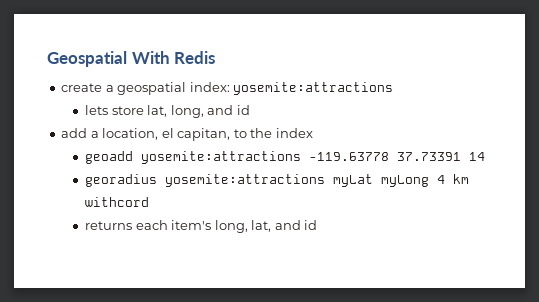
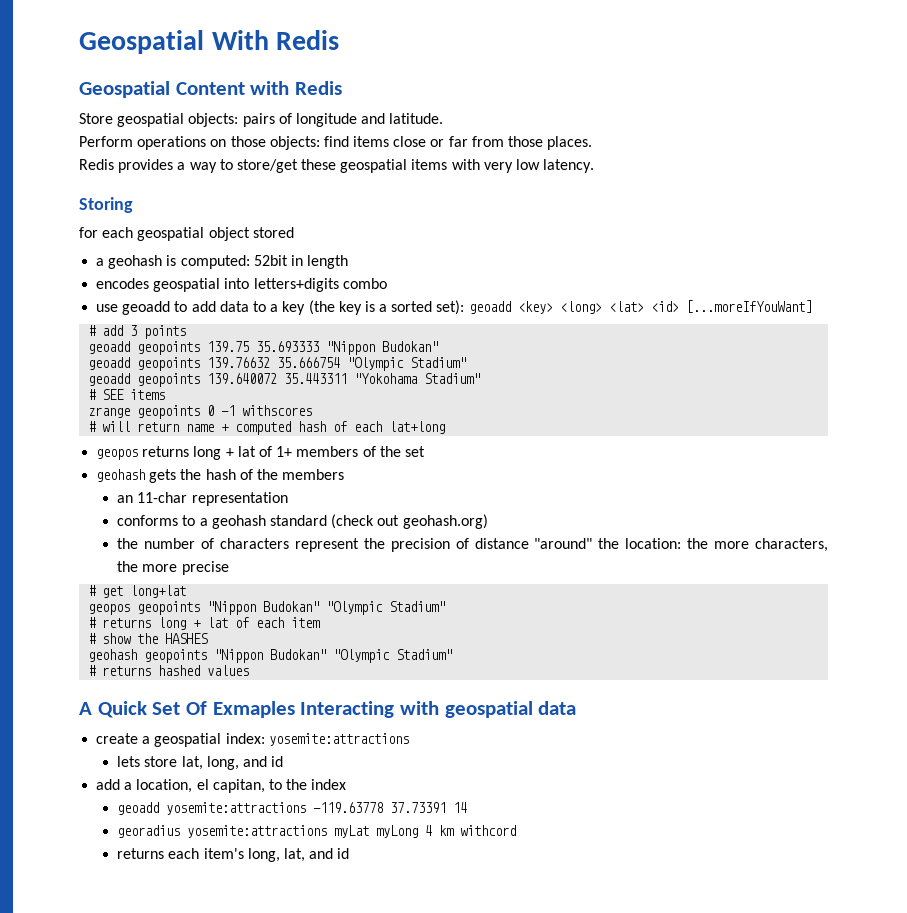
(216, 57) none -> [79,81,343,98] [79,113,444,127] [79,136,593,150] [79,159,595,173] [79,197,133,213] [79,227,294,241] [96,255,349,269] [96,278,387,292] [96,300,812,315] [88,325,187,339] [88,341,439,355] [88,357,467,371] [88,373,481,387] [88,389,166,400] [88,405,313,419] [88,421,446,435] [96,446,425,460] [96,469,345,483] [117,492,288,506] [117,514,488,529] [117,538,829,552] [117,561,229,575] [88,585,187,598] [88,601,446,615] [88,617,321,630] [88,633,209,644] [88,649,453,663] [88,665,250,676] [79,701,577,718] // Geospatial Content with Redis // Store geospatial objects: pairs of longitude and latitude. // Perform operations on those objects: find items close or far from those places. // Redis provides a way to store/get these geospatial items with very low latency. // Storing // for each geospatial object stored // a geohash is computed: 52bit in length // encodes geospatial into letters+digits combo // use geoadd to add data to a key (the key is a sorted set): geoadd <key> <long> <lat> <id> [...moreIfYouWant] // # add 3 points // geoadd geopoints 139.75 35.693333 "Nippon Budokan" // geoadd geopoints 139.76632 35.666754 "Olympic Stadium" // geoadd geopoints 139.640072 35.443311 "Yokohama Stadium" // # SEE items // zrange geopoints 0 -1 withscores // # will return name + computed hash of each lat+long // geopos returns long + lat of 1+ members of the set // geohash gets the hash of the members // an 11-char representation // conforms to a geohash standard (check out geohash.org) // the number of characters represent the precision of distance "around" the location: the more characters, the more precise // # get long+lat // geopos geopoints "Nippon Budokan" "Olympic Stadium" // # returns long + lat of each item // # show the HASHES // geohash geopoints "Nippon Budokan" "Olympic Stadium" // # returns hashed values // A Quick Set Of Exmaples Interacting with geospatial data

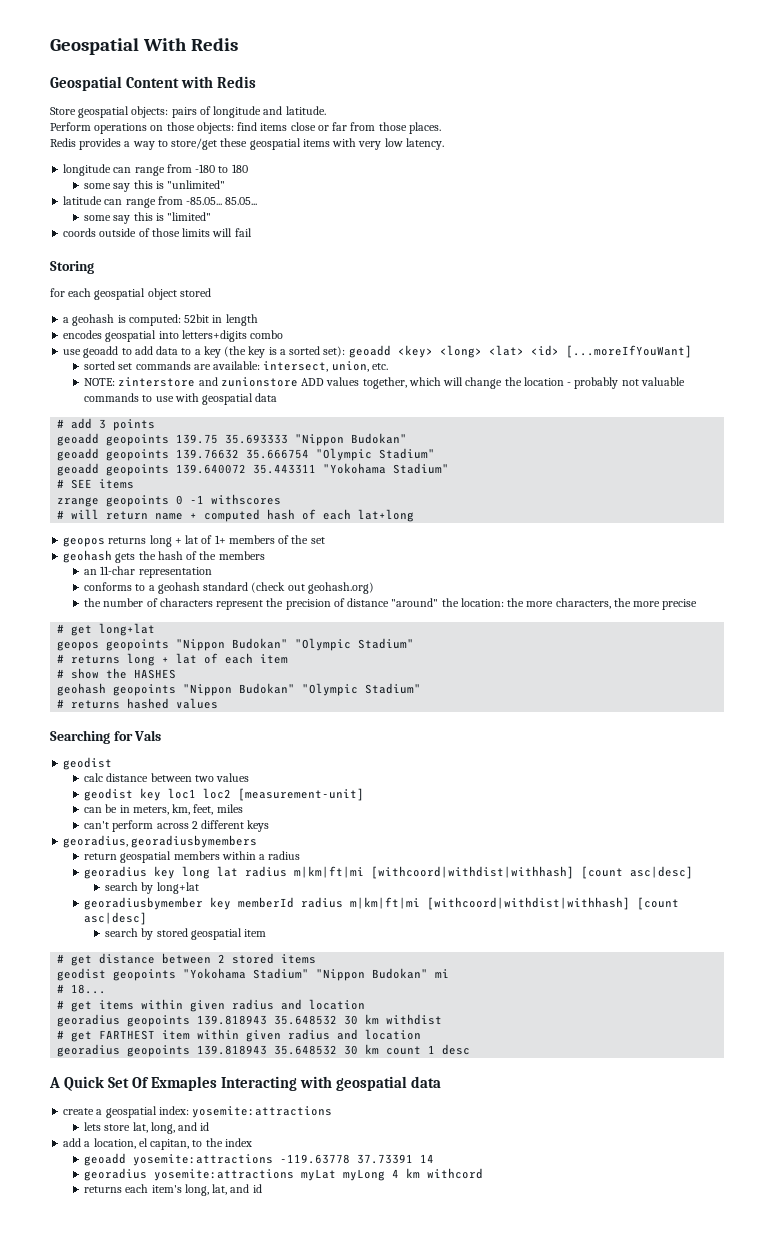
(595, 166) none -> [63,164,248,176] [84,180,226,192] [63,196,258,208] [84,212,212,224] [63,228,252,237] // longitude can range from -180 to 180 // some say this is "unlimited" // latitude can range from -85.05... 85.05... // some say this is "limited" // coords outside of those limits will fail
(812, 306) none -> [84,361,388,372] [84,377,685,389] [84,393,278,405] // sorted set commands are available: intersect, union, etc. // NOTE: zinterstore and zunionstore ADD values together, which will change the location - probably not valuable commands to use with geospatial data
(250, 670) none -> [50,730,162,744] [63,757,113,770] [84,773,250,782] [84,788,365,801] [84,804,243,815] [84,820,270,832] [63,835,258,848] [84,851,301,863] [84,866,694,879] [105,882,199,894] [84,897,680,910] [84,912,148,925] [105,928,267,940] [57,953,317,966] [57,968,450,981] [57,984,107,994] [57,999,366,1012] [57,1014,443,1027] [57,1029,422,1042] [57,1044,471,1057] // Searching for Vals // geodist // calc distance between two values // geodist key loc1 loc2 [measurement-unit] // can be in meters, km, feet, miles // can't perform across 2 different keys // georadius, georadiusbymembers // return geospatial members within a radius // georadius key long lat radius m|km|ft|mi [withcoord|withdist|withhash] [count asc|desc] // search by long+lat // georadiusbymember key memberId radius m|km|ft|mi [withcoord|withdist|withhash] [count asc|desc] // search by stored geospatial item // # get distance between 2 stored items // geodist geopoints "Yokohama Stadium" "Nippon Budokan" mi // # 18... // # get items within given radius and location // georadius geopoints 139.818943 35.648532 30 km withdist // # get FARTHEST item within given radius and location // georadius geopoints 139.818943 35.648532 30 km count 1 desc

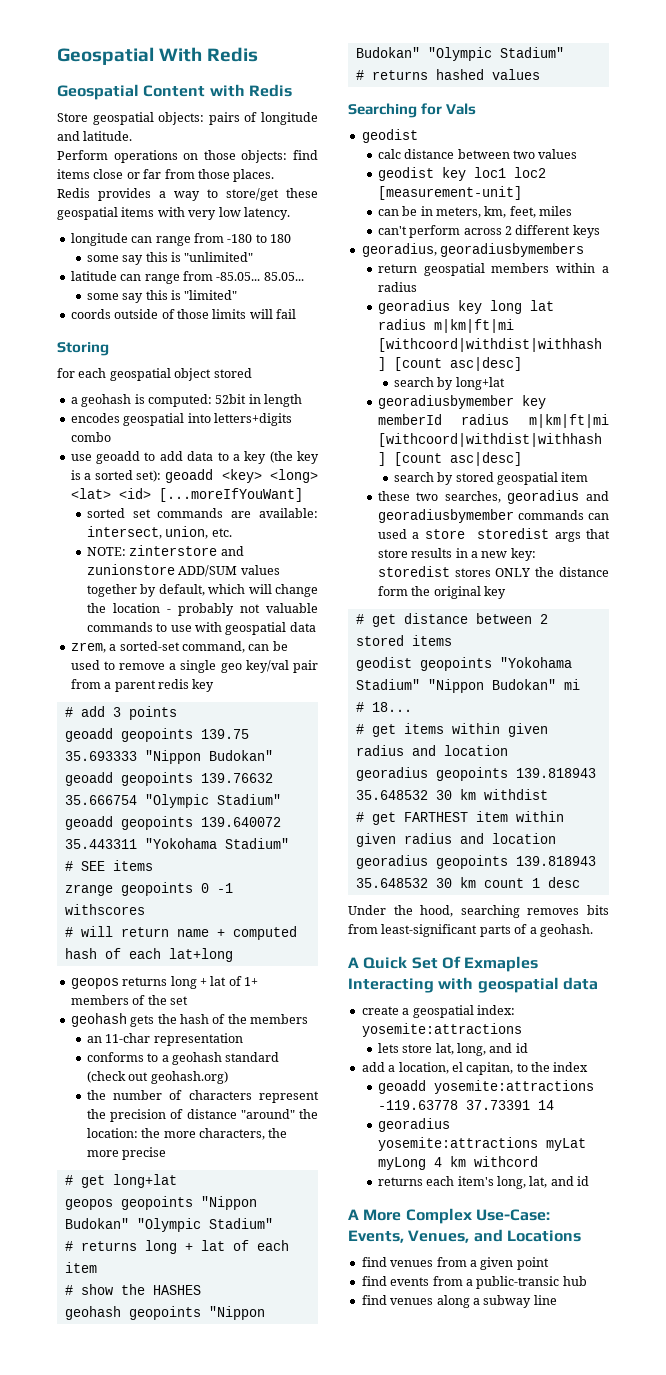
[301,377,407,389] ADD values together, -> [178,565,280,577] [86,584,205,597] ADD/SUM values together by default,
(278, 397) none -> [70,641,288,653] [70,660,318,673] [70,679,215,692] // zrem, a sorted-set command, can be used to remove a single geo key/val pair from a parent redis key
(267, 933) none -> [377,490,609,504] [377,509,609,523] [377,528,610,542] [377,548,536,561] [377,566,609,577] [377,586,506,599] // these two searches, georadius and georadiusbymember commands can used a store storedist args that store results in a new key: storedist stores ONLY the distance form the original key
(471, 1049) none -> [348,905,609,918] [348,924,593,937] // Under the hood, searching removes bits from least-significant parts of a geohash.
(262, 1188) none -> [348,1208,550,1224] [348,1229,581,1243] [361,1257,549,1270] [361,1276,587,1289] [361,1295,557,1308] // A More Complex Use-Case: Events, Venues, and Locations // find venues from a given point // find events from a public-transic hub // find venues along a subway line

